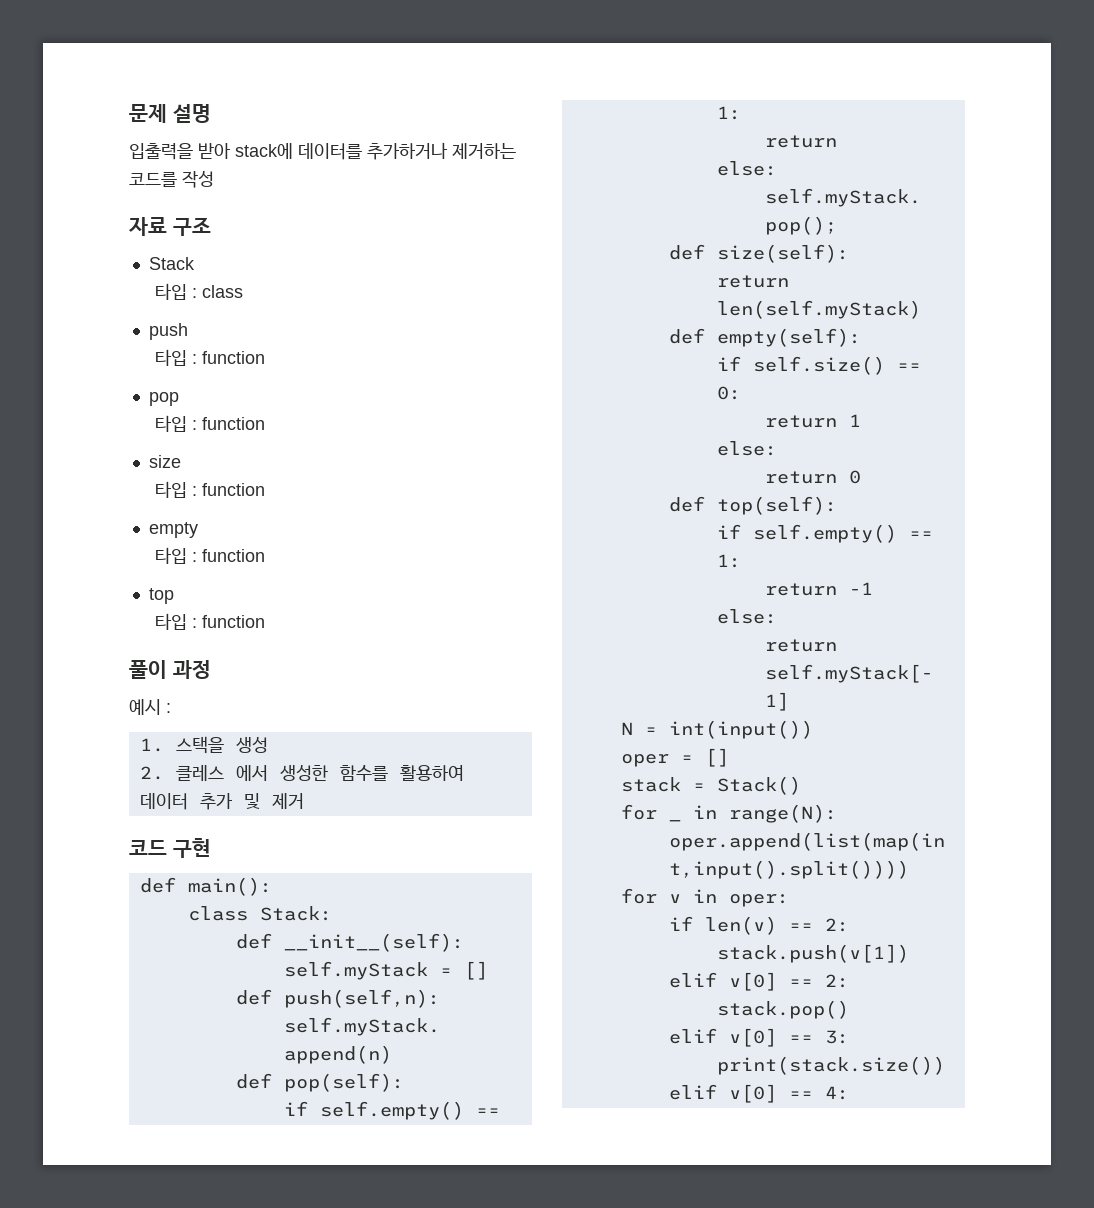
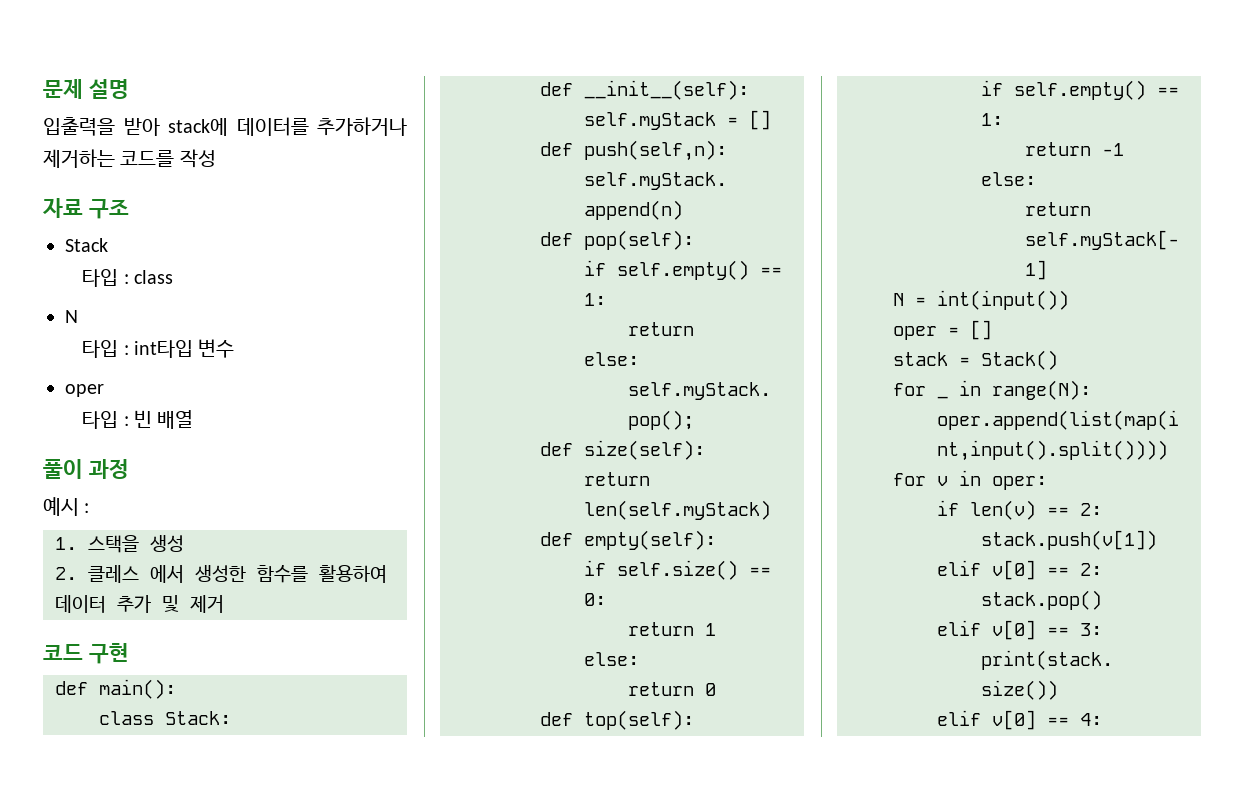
[148,323,188,340] [154,349,265,366] [148,392,179,406] [154,415,265,432] [148,455,181,468] [154,481,265,498] [148,522,198,538] [154,547,265,564] [148,588,174,604] [154,613,265,630] push // 타입 : function // pop // 타입 : function // size // 타입 : function // empty // 타입 : function // top // 타입 : function -> [65,310,78,323] [82,339,235,358] [65,384,104,397] [82,410,194,429] N // 타입 : int타입 변수 // oper // 타입 : 빈 배열

